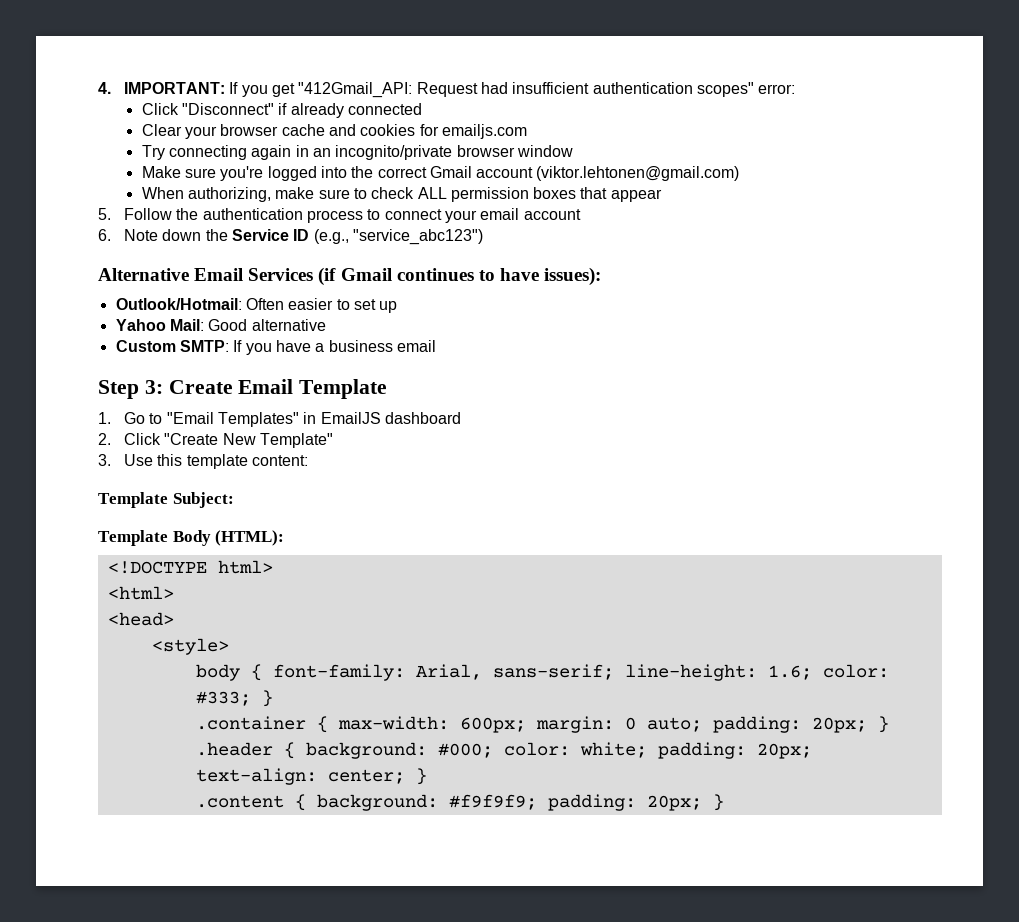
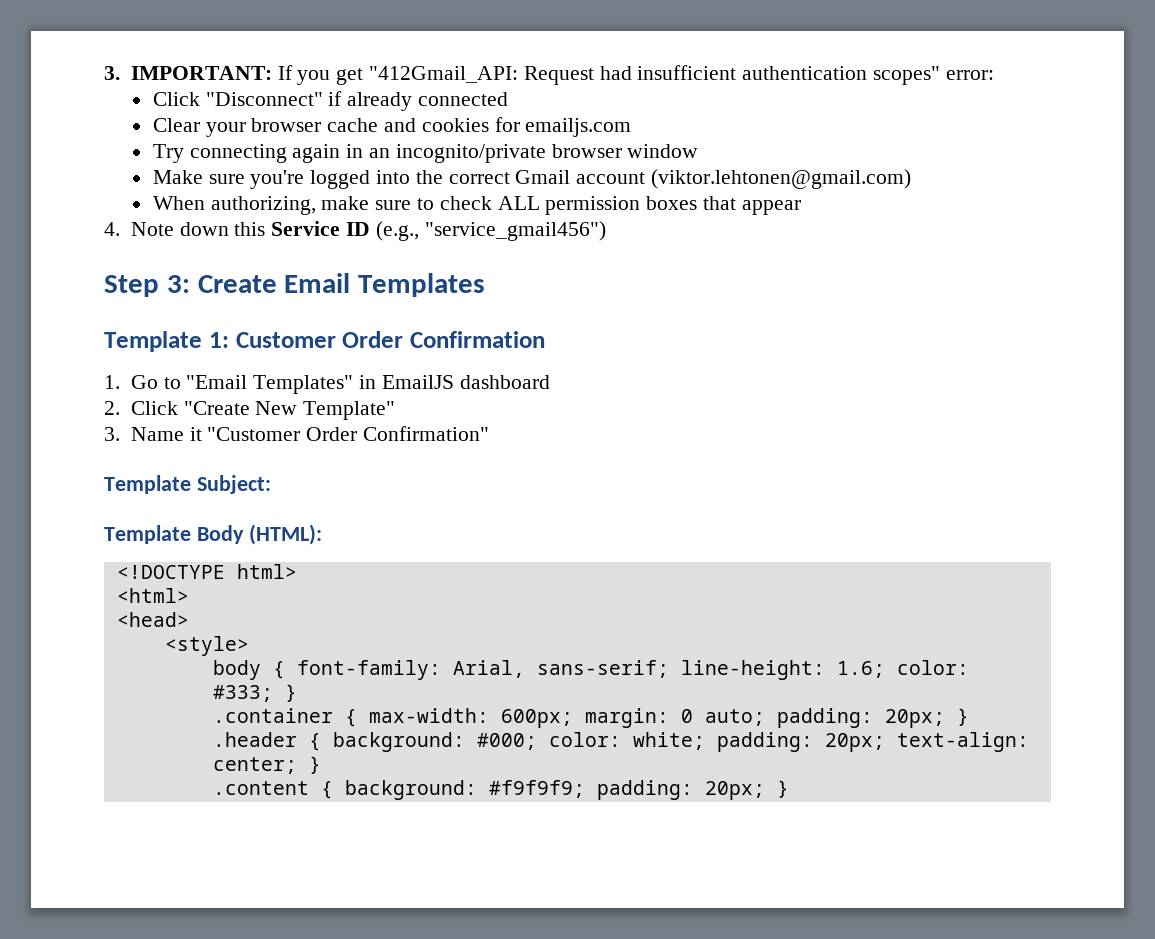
[98,82,111,94] 4. -> [104,66,120,80] 3.
[98,208,581,223] [98,229,111,241] 5. Follow the authentication process to connect your email account // 6. -> [104,222,120,236] 4.
[205,229,228,241] the -> [234,222,266,236] this
[352,229,483,245] [98,267,602,286] [115,298,398,313] [115,319,326,331] [115,340,436,355] "service_abc123") // Alternative Email Services (if Gmail continues to have issues): // Outlook/Hotmail: Often easier to set up // Yahoo Mail: Good alternative // Custom SMTP: If you have a business email -> [424,221,606,241] "service_gmail456")
[299,379,388,399] Template -> [358,273,486,297] [104,331,545,352] Templates // Template 1: Customer Order Confirmation
[123,454,308,469] Use this template content: -> [130,426,489,441] Name it "Customer Order Confirmation"

